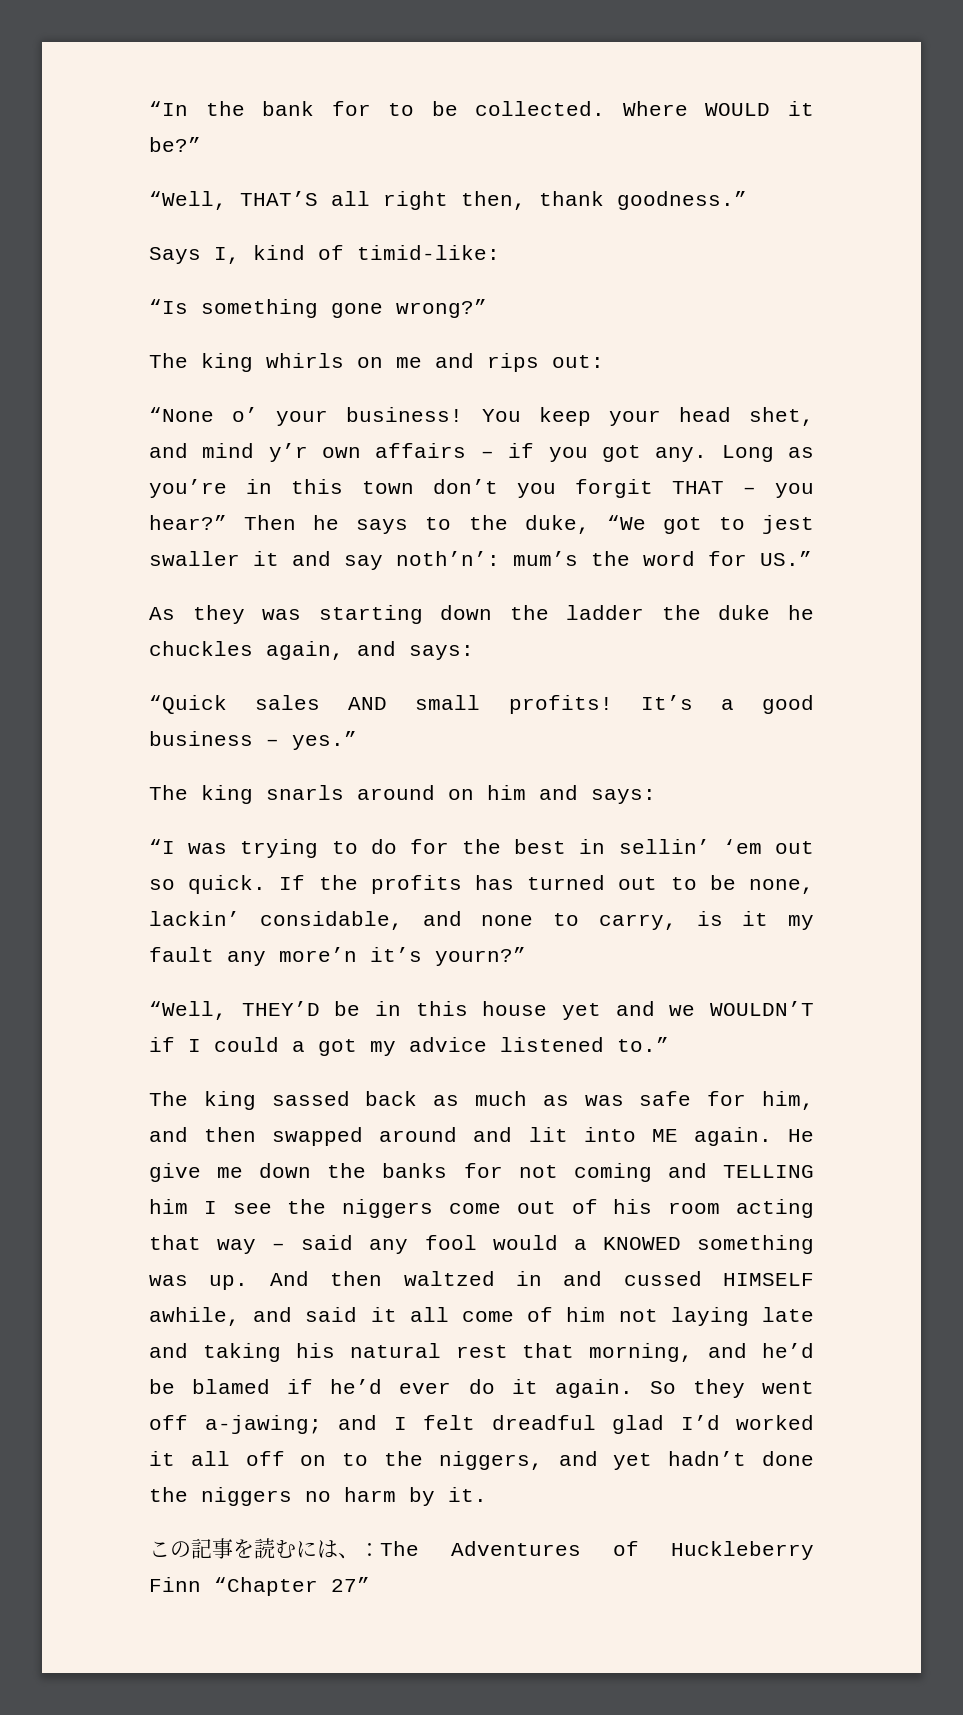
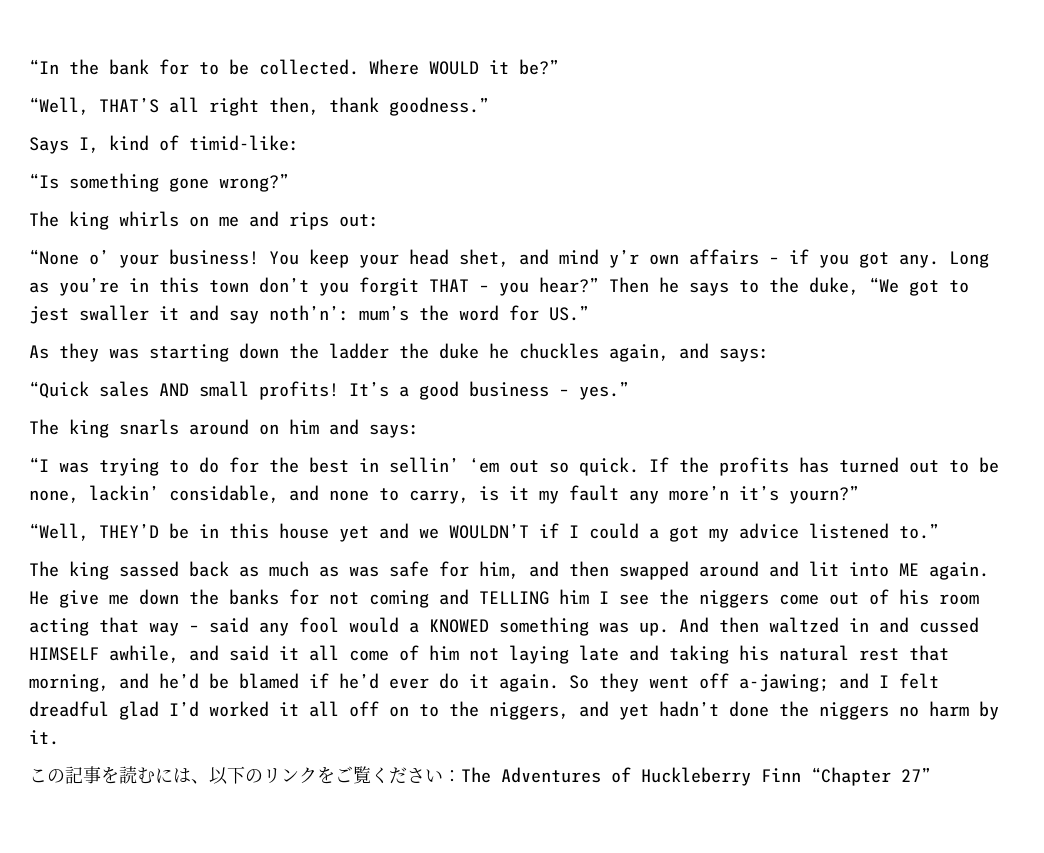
(359, 1556) none -> [209,766,443,785] 以下のリンクをご覧ください

